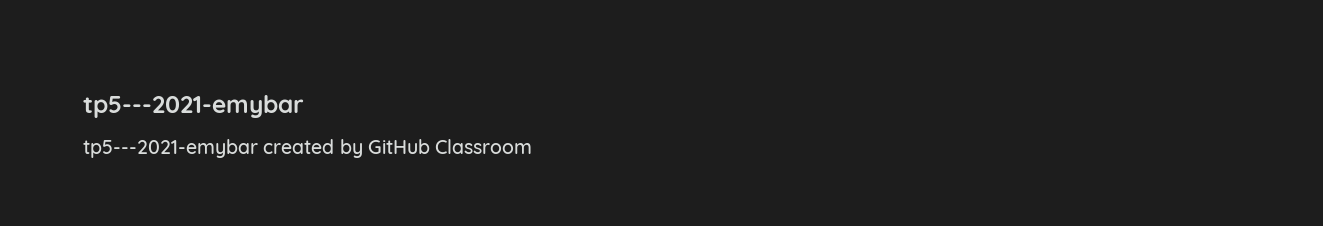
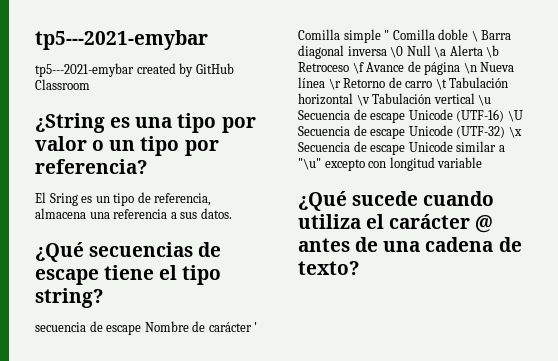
(533, 146) none -> [35,113,256,133] [35,136,219,156] [35,159,147,174] [35,192,212,206] [35,208,232,219] [35,242,222,262] [35,265,222,285] [35,288,103,308] [35,321,258,335] [298,29,512,43] [298,45,500,59] [298,61,515,75] [298,77,509,90] [298,93,492,106] [298,109,523,123] [298,125,522,139] [298,141,505,155] [298,157,483,171] [298,191,495,211] [298,214,494,233] [298,237,522,252] [298,261,359,275] // ¿String es una tipo por valor o un tipo por referencia? // El Sring es un tipo de referencia, almacena una referencia a sus datos. // ¿Qué secuencias de escape tiene el tipo string? // secuencia de escape Nombre de carácter ' Comilla simple " Comilla doble \ Barra diagonal inversa \0 Null \a Alerta \b Retroceso \f Avance de página \n Nueva línea \r Retorno de carro \t Tabulación horizontal \v Tabulación vertical \u Secuencia de escape Unicode (UTF-16) \U Secuencia de escape Unicode (UTF-32) \x Secuencia de escape Unicode similar a "\u" excepto con longitud variable // ¿Qué sucede cuando utiliza el carácter @ antes de una cadena de texto?

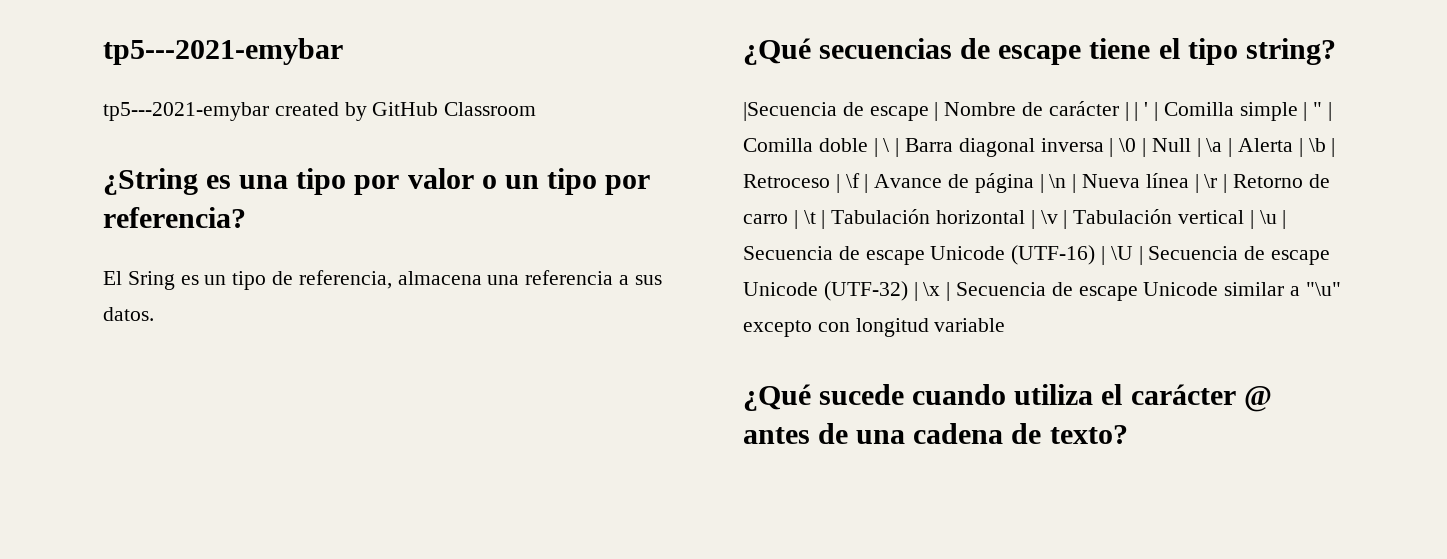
[35,321,142,335] secuencia de escape -> [743,102,939,121] |Secuencia de escape |
[254,322,258,332] [298,29,512,43] [298,45,500,59] [298,61,515,75] [298,77,509,90] [298,93,492,106] ' Comilla simple " Comilla doble \ Barra diagonal inversa \0 Null \a Alerta \b Retroceso \f Avance de página \n Nueva línea \r Retorno de carro \t Tabulación horizontal \v Tabulación vertical \u -> [1124,102,1333,121] [743,138,1336,157] [743,173,1330,193] [743,209,1287,229] | | ' | Comilla simple | " | Comilla doble | \ | Barra diagonal inversa | \0 | Null | \a | Alerta | \b | Retroceso | \f | Avance de página | \n | Nueva línea | \r | Retorno de carro | \t | Tabulación horizontal | \v | Tabulación vertical | \u |
[507,110,523,122] \U -> [1101,246,1143,265] | \U |
[508,127,522,138] \x -> [913,282,951,301] | \x |

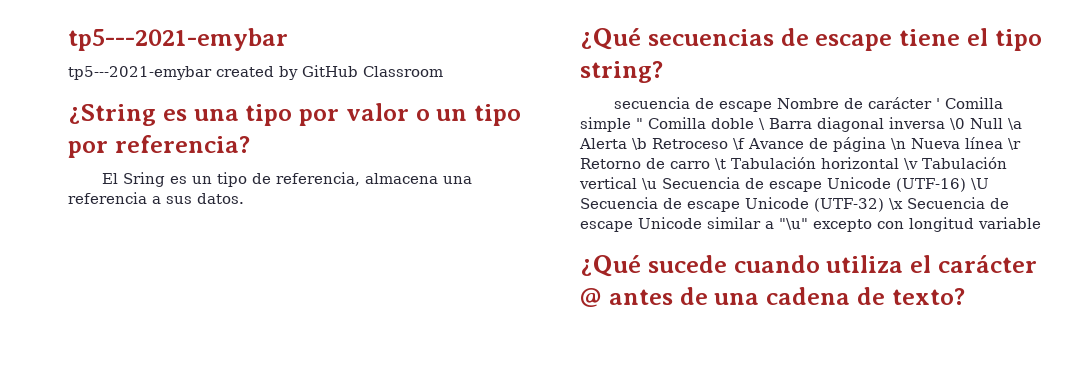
[743,102,939,121] |Secuencia de escape | -> [614,97,773,112] secuencia de escape
[1124,102,1333,121] [743,138,1336,157] [743,173,1330,193] [743,209,1287,229] | | ' | Comilla simple | " | Comilla doble | \ | Barra diagonal inversa | \0 | Null | \a | Alerta | \b | Retroceso | \f | Avance de página | \n | Nueva línea | \r | Retorno de carro | \t | Tabulación horizontal | \v | Tabulación vertical | \u | -> [936,97,1004,109] [580,117,1022,132] [579,137,1021,152] [580,157,1007,170] [579,177,657,190] ' Comilla simple " Comilla doble \ Barra diagonal inversa \0 Null \a Alerta \b Retroceso \f Avance de página \n Nueva línea \r Retorno de carro \t Tabulación horizontal \v Tabulación vertical \u
[1101,246,1143,265] | \U | -> [971,178,989,190] \U
[913,282,951,301] | \x | -> [889,198,903,210] \x

